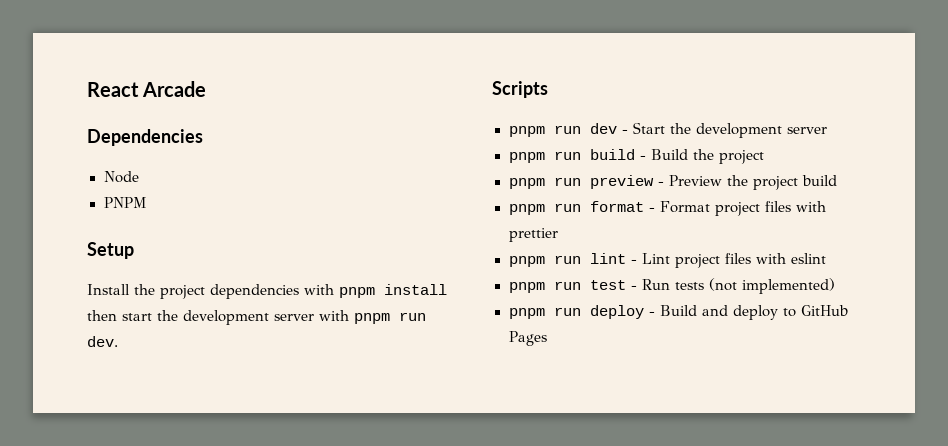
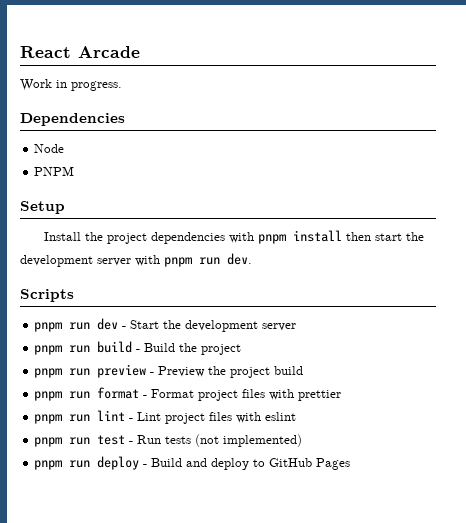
(207, 89) none -> [20,79,122,91] // Work in progress.

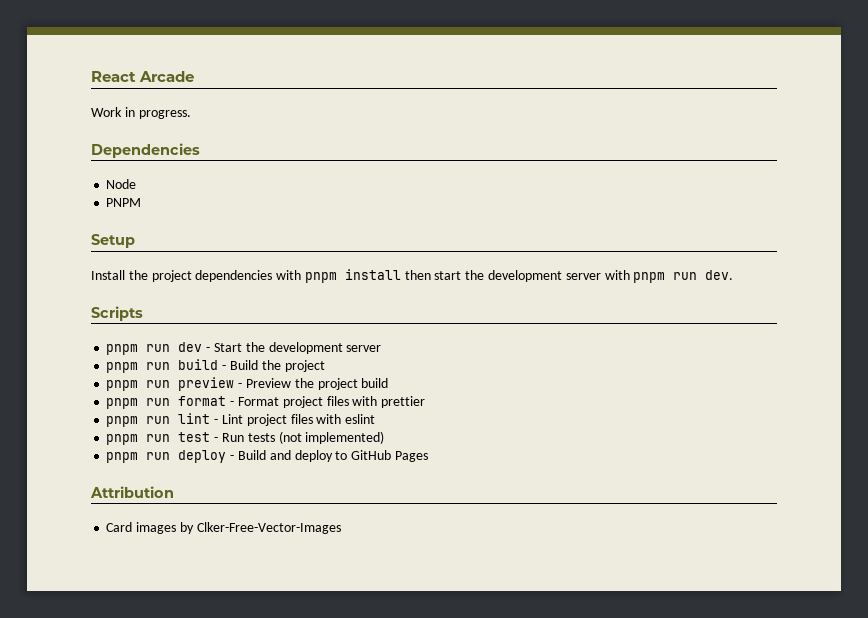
(351, 464) none -> [90,486,174,498] [106,522,341,534] // Attribution // Card images by Clker-Free-Vector-Images

